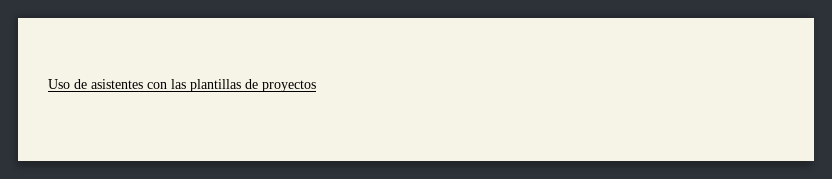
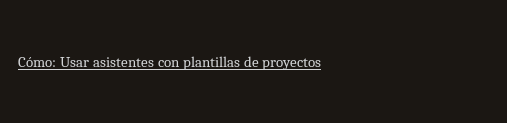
[48,79,87,89] Uso de -> [18,57,89,67] Cómo: Usar
[171,79,186,89] las -> (180, 63) none

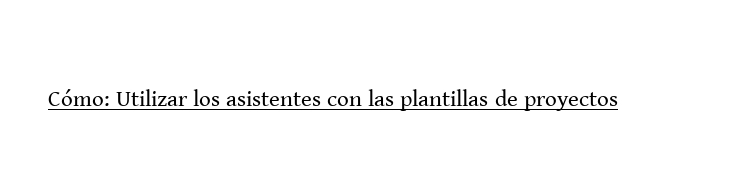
[59,57,89,67] Usar -> [116,89,221,106] Utilizar los
(180, 63) none -> [368,89,395,106] las

